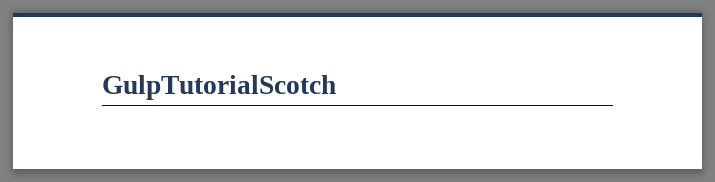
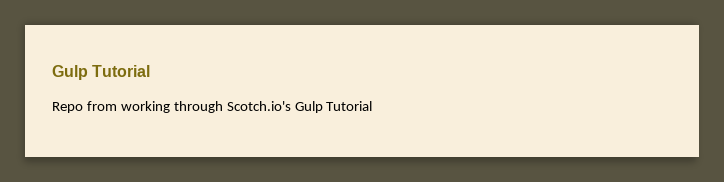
[102,75,336,100] GulpTutorialScotch -> [52,65,151,80] [52,101,373,113] Gulp Tutorial // Repo from working through Scotch.io's Gulp Tutorial

